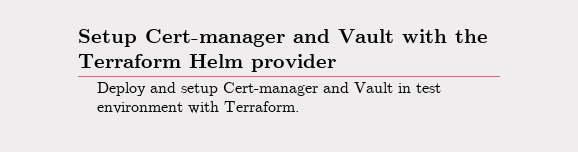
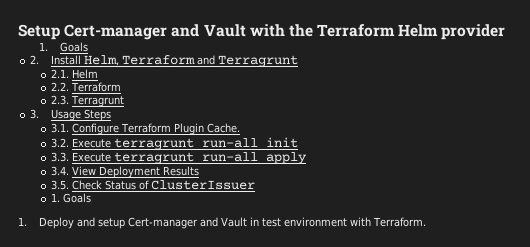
(336, 63) none -> [38,42,88,52] [30,55,298,67] [50,69,98,79] [50,82,121,92] [50,95,124,107] [30,109,111,121] [50,123,240,135] [50,137,298,150] [50,152,307,164] [50,166,199,178] [50,180,255,190] [50,193,91,203] [18,217,27,226] 1. Goals // 2. Install Helm, Terraform and Terragrunt // 2.1. Helm // 2.2. Terraform // 2.3. Terragrunt // 3. Usage Steps // 3.1. Configure Terraform Plugin Cache. // 3.2. Execute terragrunt run-all init // 3.3. Execute terragrunt run-all apply // 3.4. View Deployment Results // 3.5. Check Status of ClusterIssuer // 1. Goals // 1.

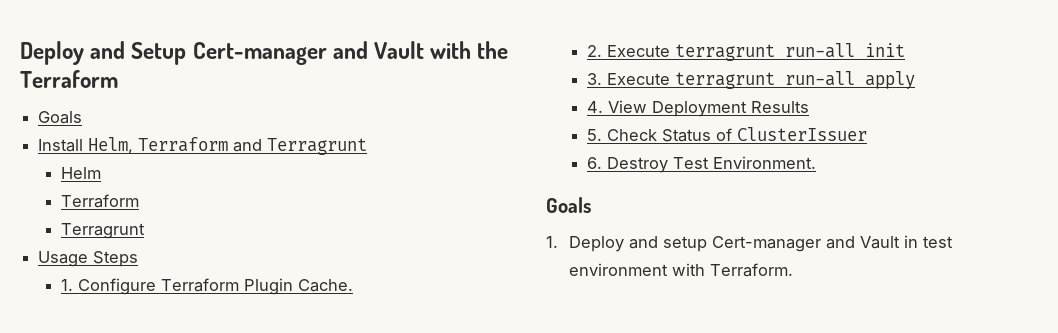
(18, 32) none -> [20,41,126,65] Deploy and
[398,24,506,40] [38,42,88,52] [30,55,40,64] Helm provider // 1. Goals // 2. -> [38,111,83,124] // Goals //
[50,69,69,78] 2.1. -> (368, 146) none
[50,82,121,92] [50,95,124,107] [30,109,40,119] 2.2. Terraform // 2.3. Terragrunt // 3. -> [61,194,140,208] [61,223,146,239] Terraform // Terragrunt //
[50,123,69,133] 3.1. -> [61,279,74,291] 1.
[50,138,69,148] 3.2. -> [587,45,603,57] 2.
[50,152,69,162] 3.3. -> [587,73,603,85] 3.
[50,166,69,176] 3.4. -> [587,101,604,113] 4.
[50,180,69,190] 3.5. -> [587,129,603,141] 5.
[50,193,60,202] 1. -> [587,156,817,173] 6. Destroy Test Environment. //

